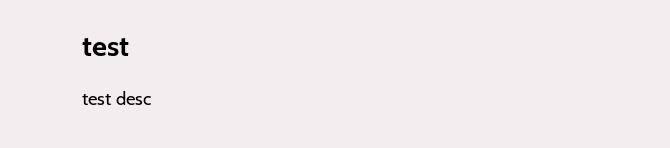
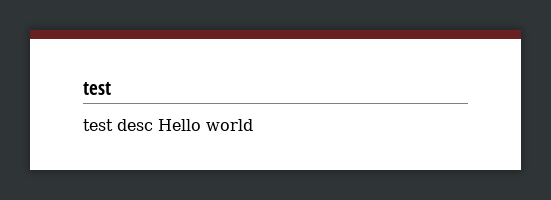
(151, 98) none -> [158,119,253,131] Hello world

